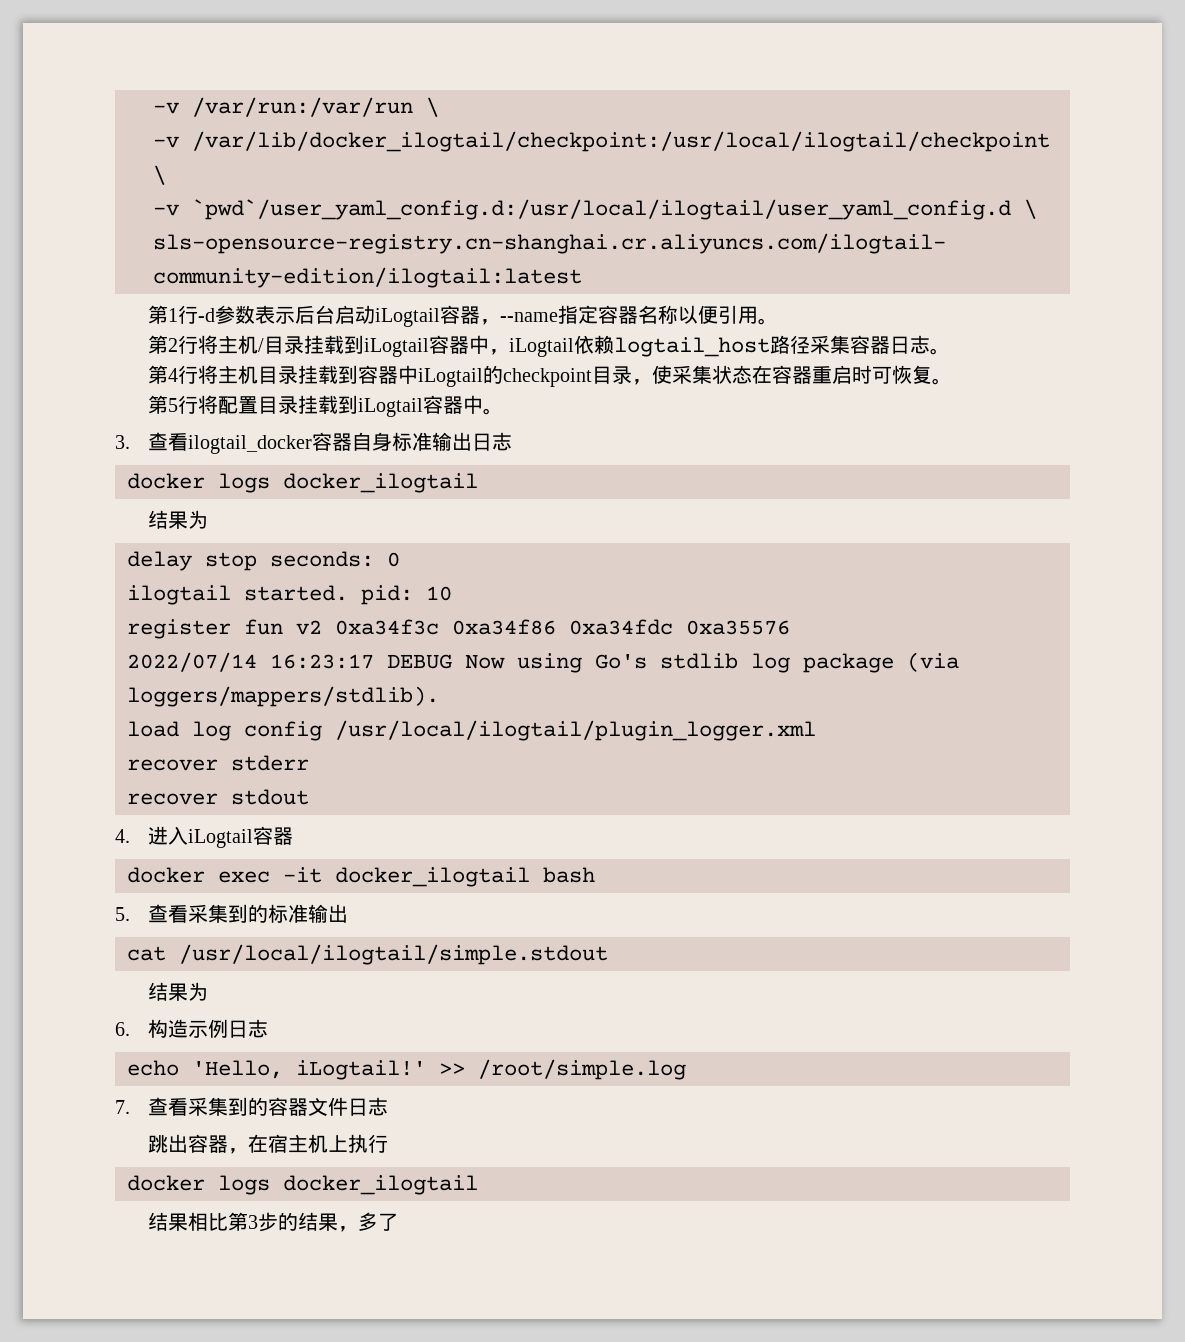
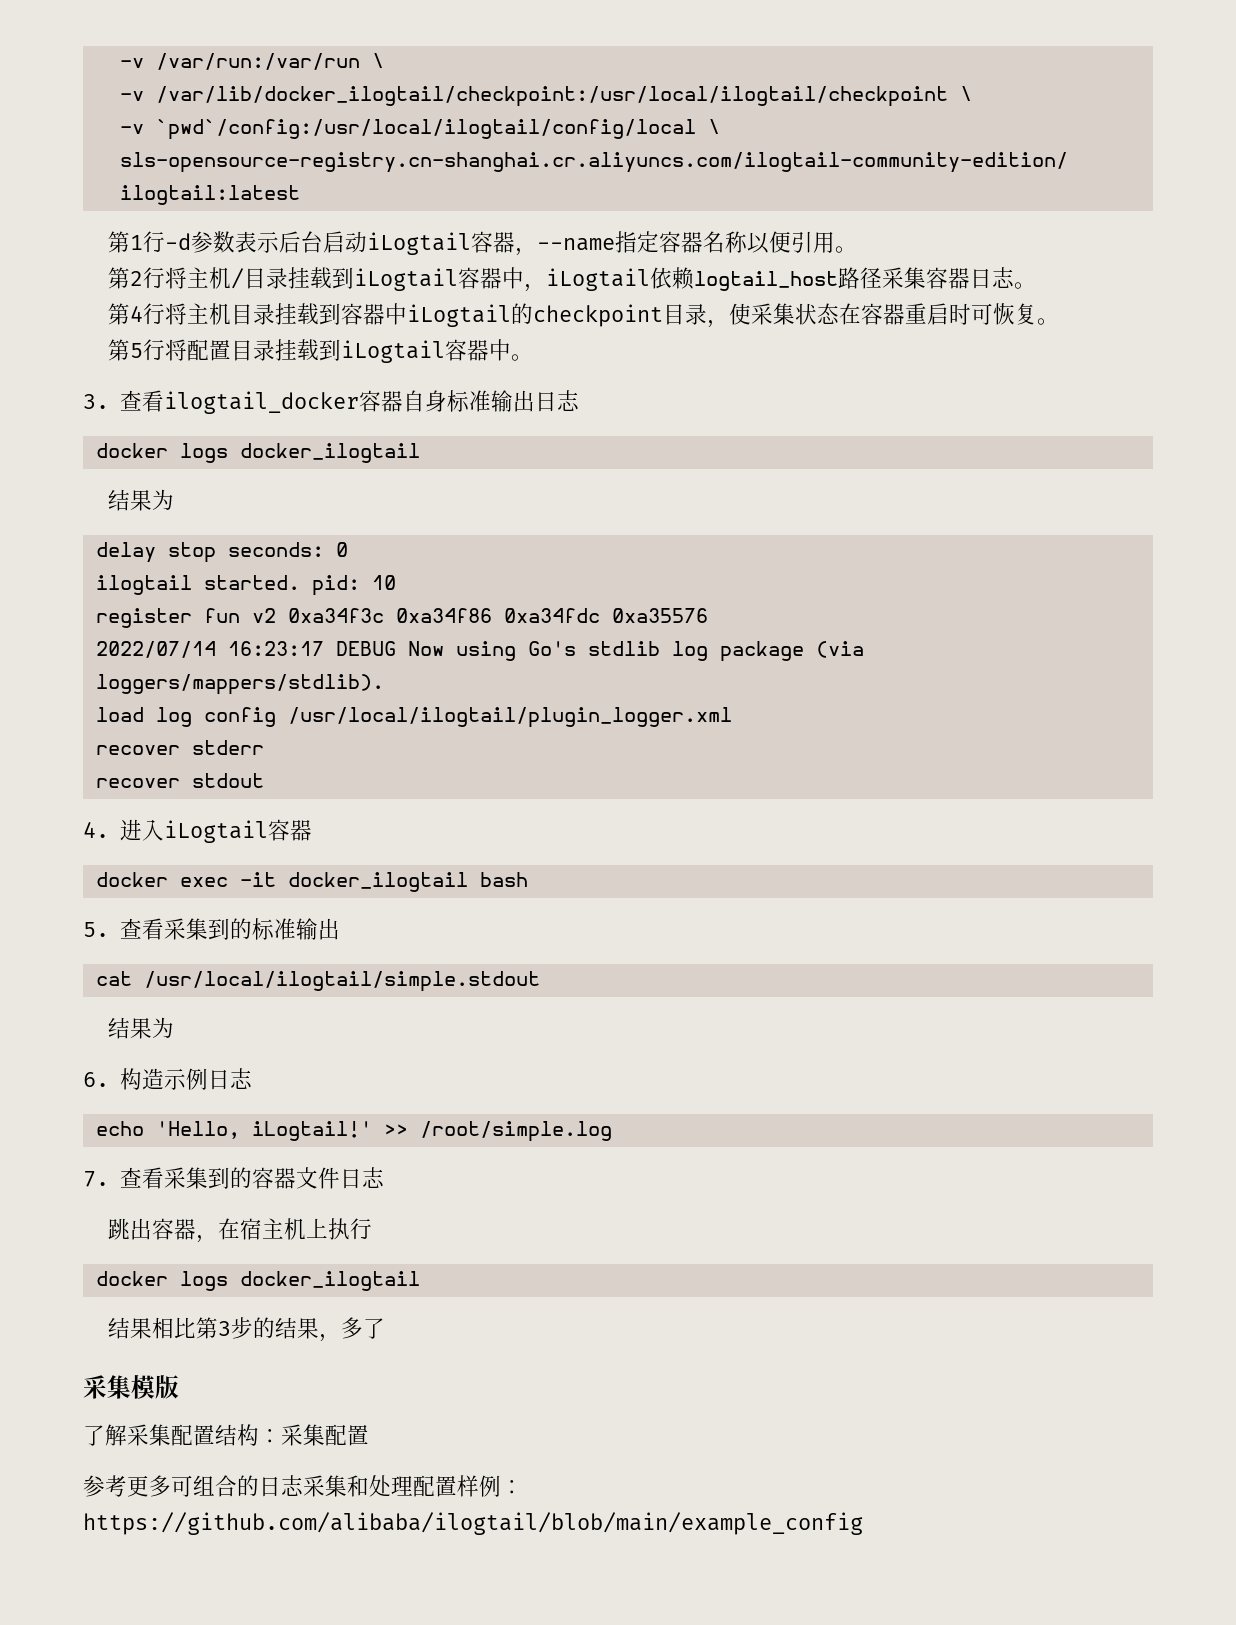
[192,199,1011,220] `pwd`/user_yaml_config.d:/usr/local/ilogtail/user_yaml_config.d -> [155,119,696,140] `pwd`/config:/usr/local/ilogtail/config/local
(398, 1222) none -> [83,1375,179,1399] [83,1424,369,1446] [83,1475,523,1497] [83,1512,863,1535] // 采集模版 // 了解采集配置结构：采集配置 // 参考更多可组合的日志采集和处理配置样例：https://github.com/alibaba/ilogtail/blob/main/example_config

